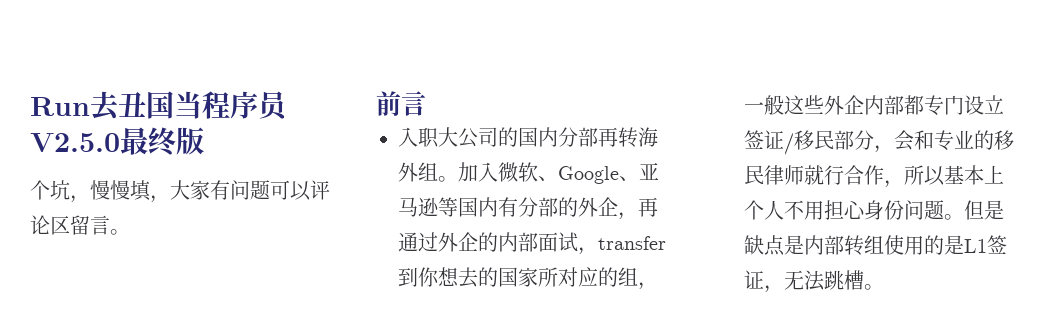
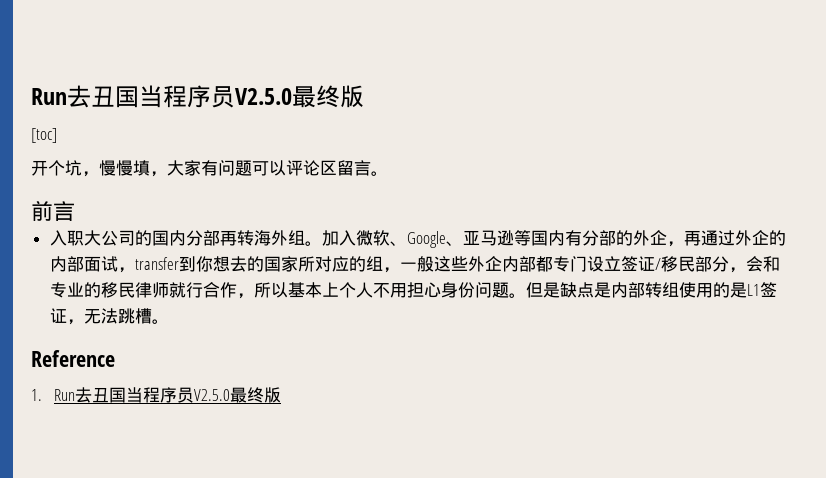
(204, 141) none -> [31,128,57,143] [31,160,48,176] [toc] // 开
(884, 287) none -> [31,350,115,367] [31,387,281,403] // Reference // 1. Run去丑国当程序员V2.5.0最终版

